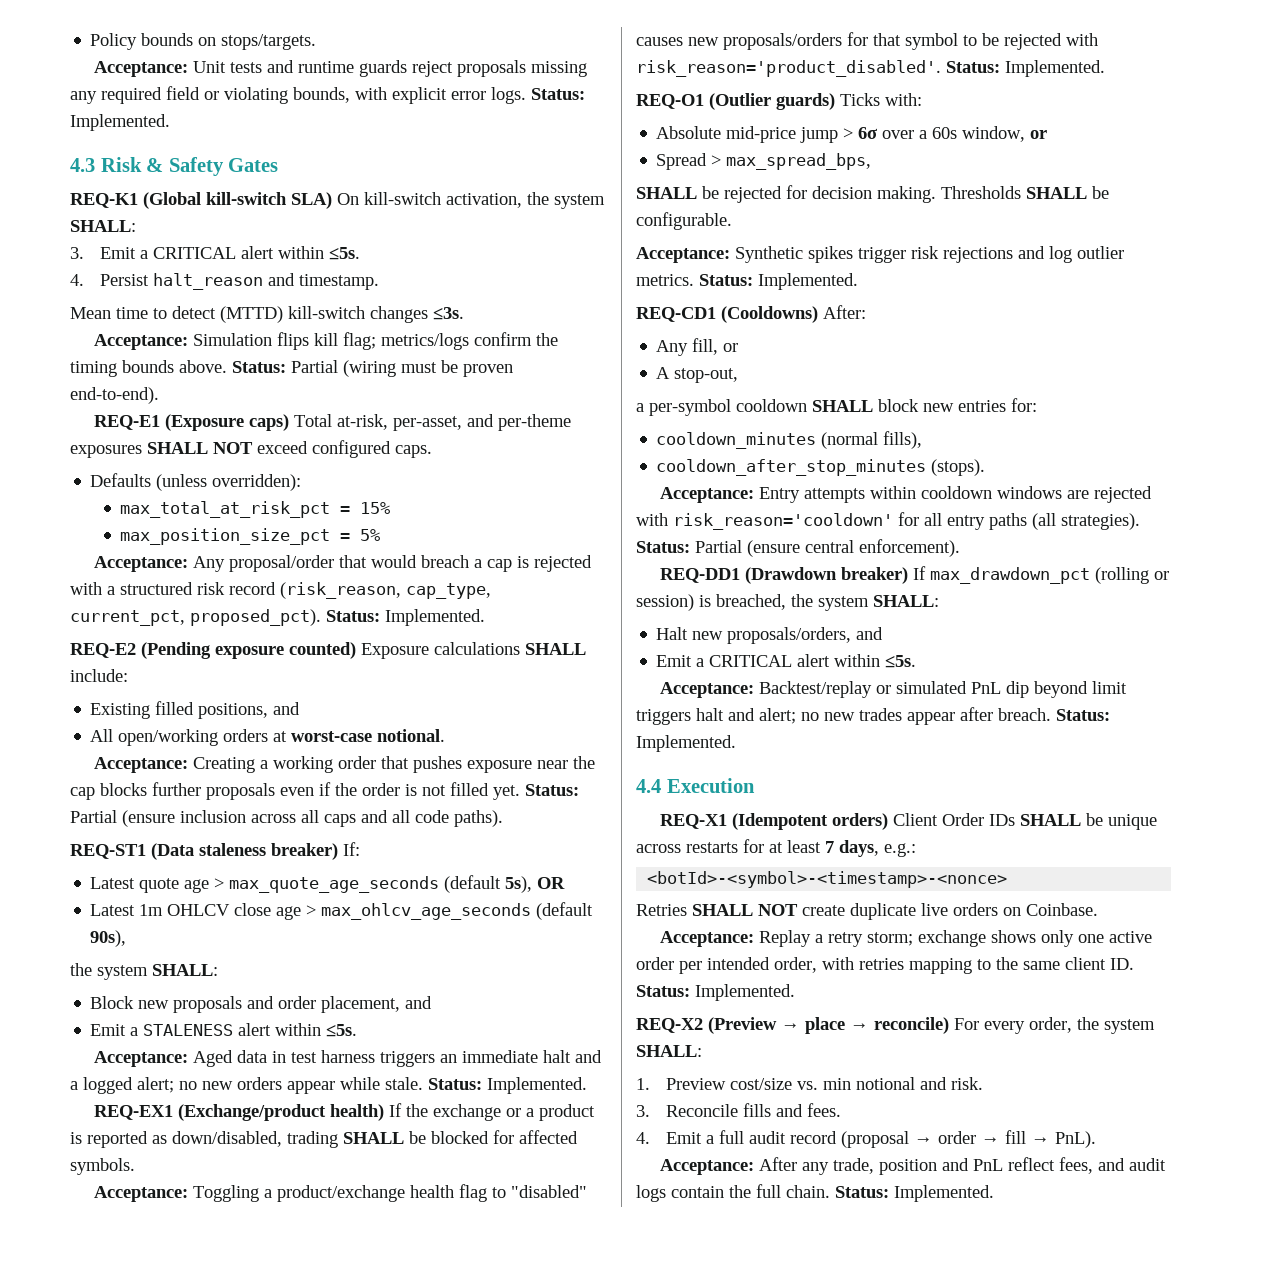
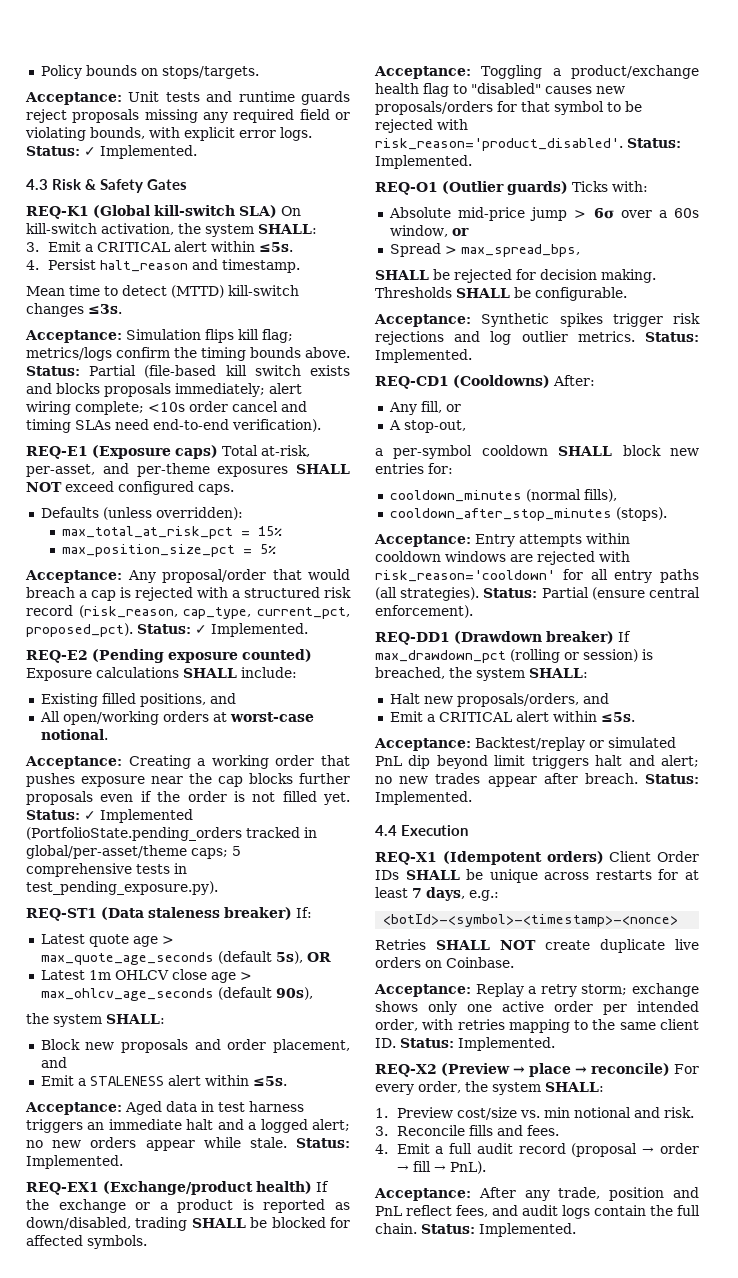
(585, 94) none -> [84,147,96,156] ✓
[343,360,513,377] [70,387,159,404] (wiring must be proven end-to-end). -> [144,365,350,378] [26,383,302,397] [26,401,307,415] [26,419,321,433] (file-based kill switch exists and blocks proposals immediately; alert wiring complete; <10s order cancel and timing SLAs need end-to-end verification).
(380, 616) none -> [195,625,207,634] ✓
[70,810,503,827] Partial (ensure inclusion across all caps and all code paths). -> [84,809,193,823] [26,827,317,841] [26,845,241,859] [26,863,187,877] [26,881,218,895] ✓ Implemented (PortfolioState.pending_orders tracked in global/per-asset/theme caps; 5 comprehensive tests in test_pending_exposure.py).

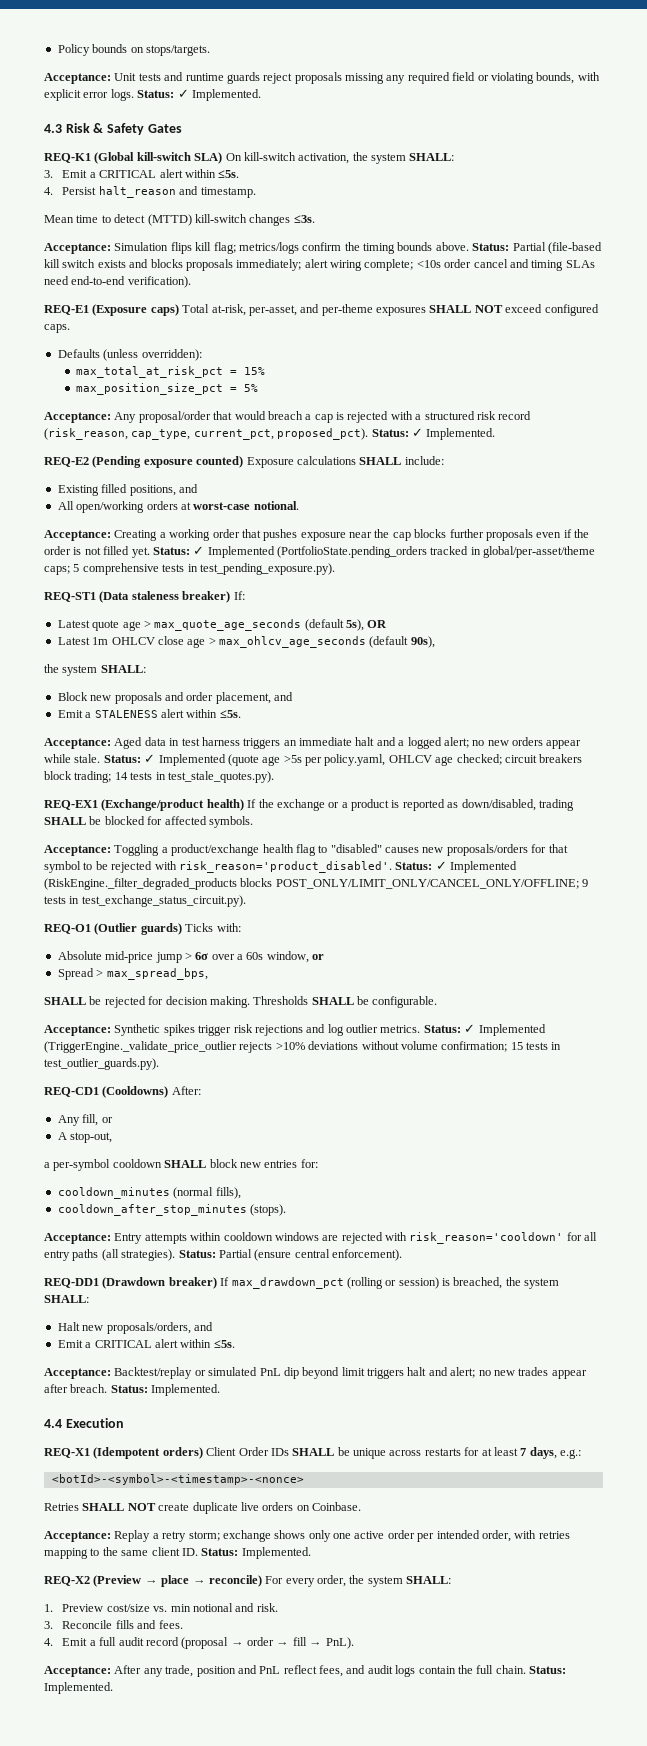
[26,1155,123,1169] Implemented. -> [144,754,583,766] [44,771,274,783] ✓ Implemented (quote age >5s per policy.yaml, OHLCV age checked; circuit breakers block trading; 14 tests in test_stale_quotes.py).
[375,155,472,169] Implemented. -> [435,861,517,873] [44,878,589,890] [44,895,246,907] ✓ Implemented (RiskEngine._filter_degraded_products blocks POST_ONLY/LIMIT_ONLY/CANCEL_ONLY/OFFLINE; 9 tests in test_exchange_status_circuit.py).
[375,349,472,363] Implemented. -> [464,1024,546,1036] [44,1041,562,1053] [44,1058,159,1070] ✓ Implemented (TriggerEngine._validate_price_outlier rejects >10% deviations without volume confirmation; 15 tests in test_outlier_guards.py).

